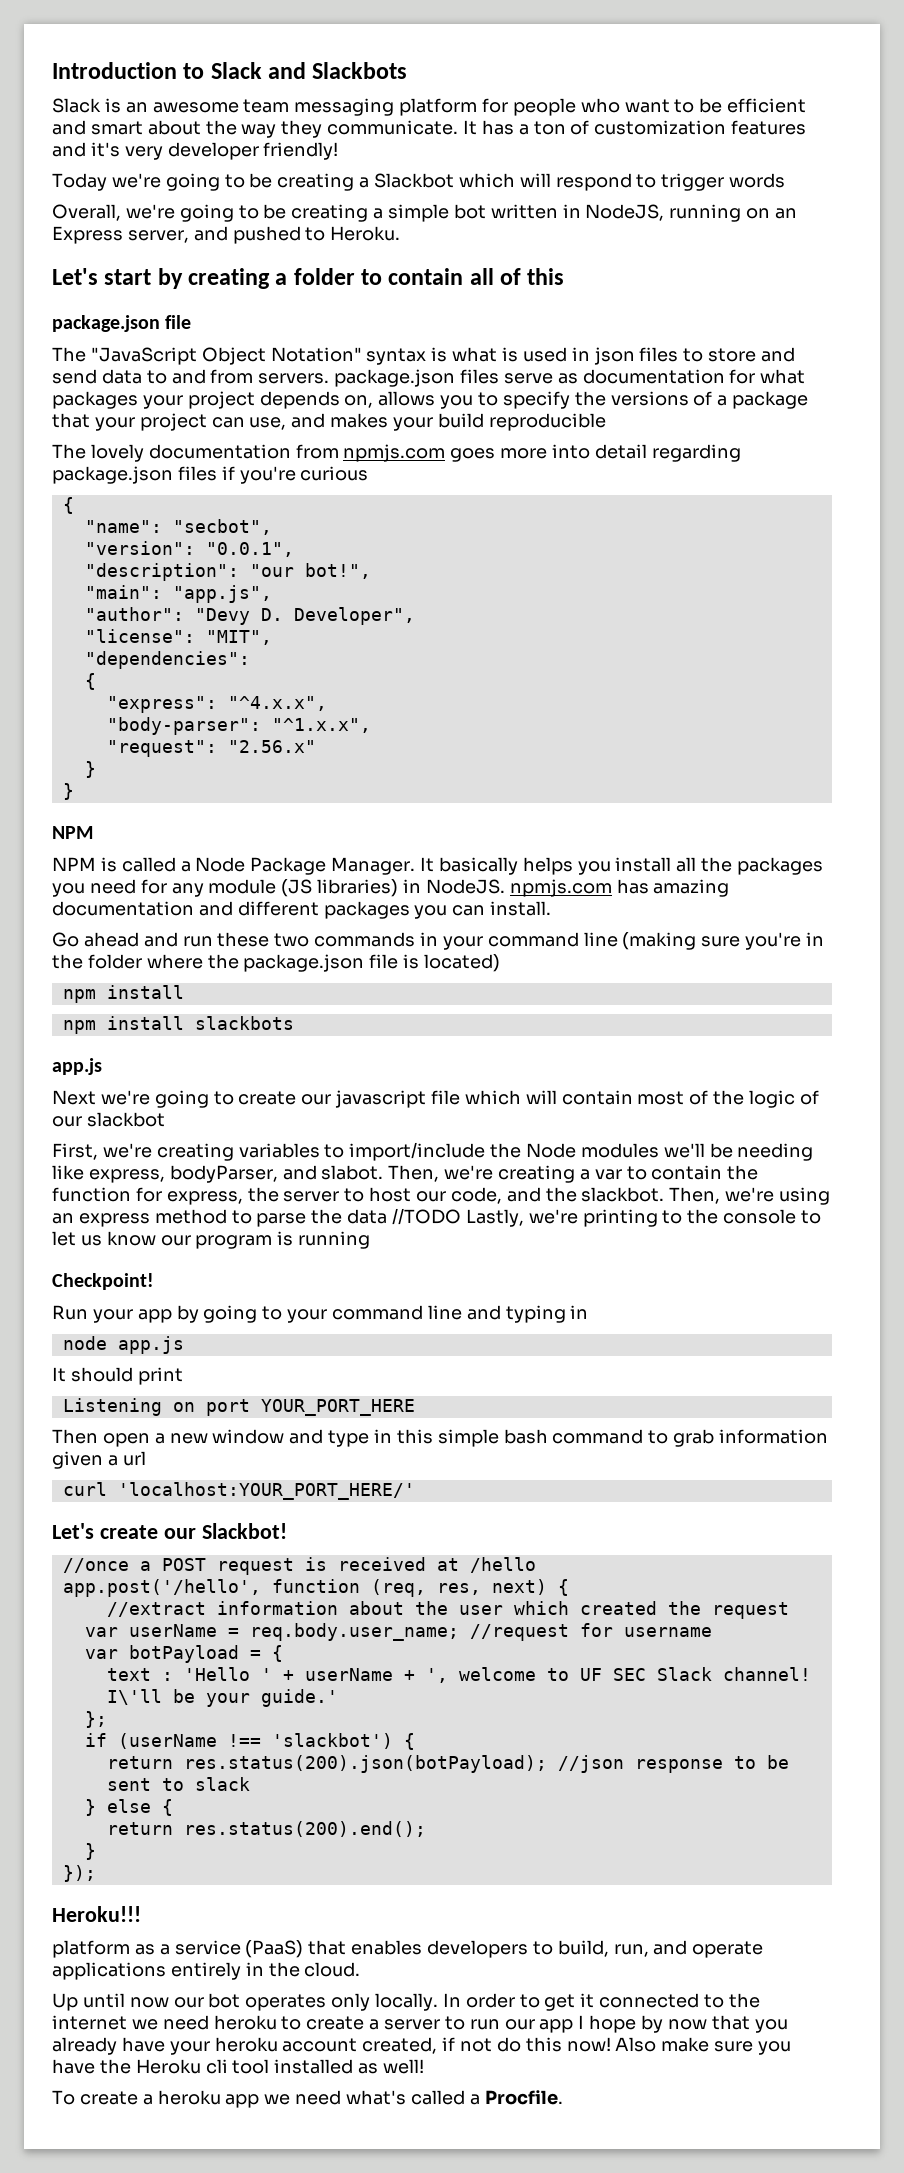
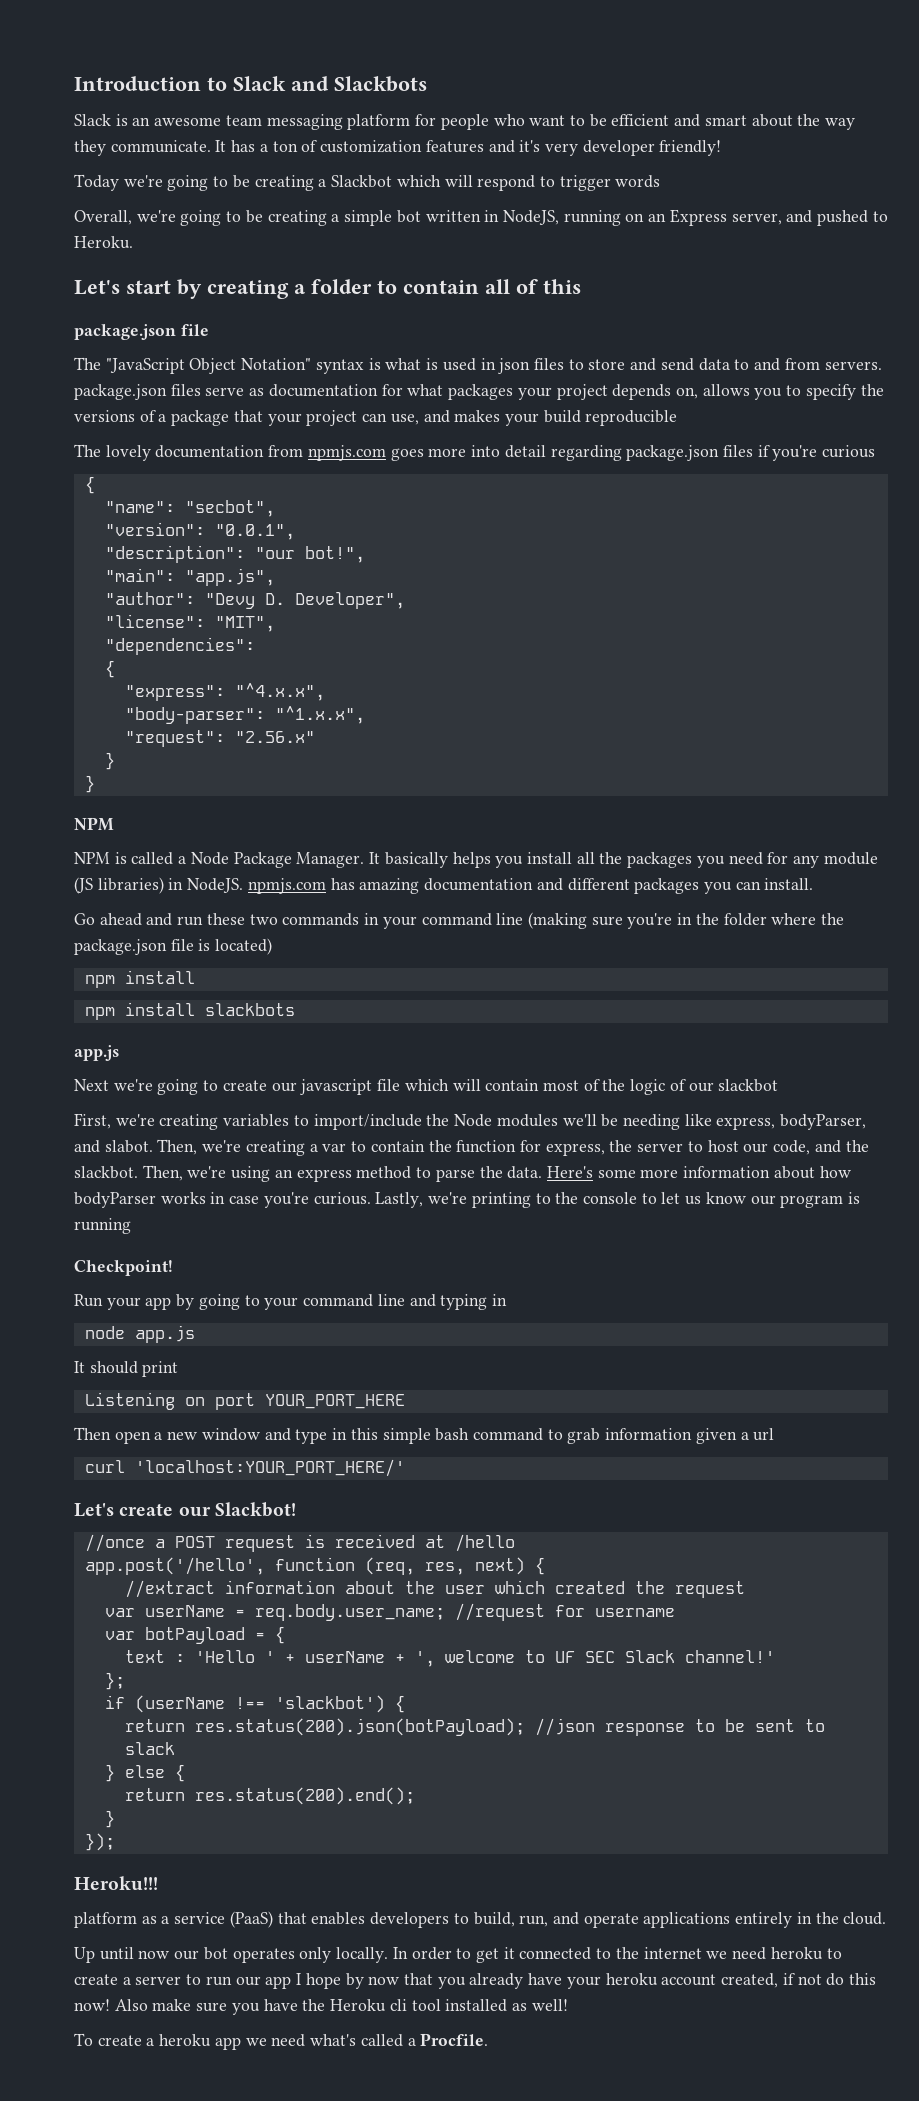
[347,1208,462,1225] data //TODO -> [507,1166,851,1179] [74,1192,371,1208] data. Here's some more information about how bodyParser works in case you're curious.
[722,1667,811,1681] [106,1689,338,1707] channel! I\'ll be your guide.' -> [684,1650,775,1663] channel!'

